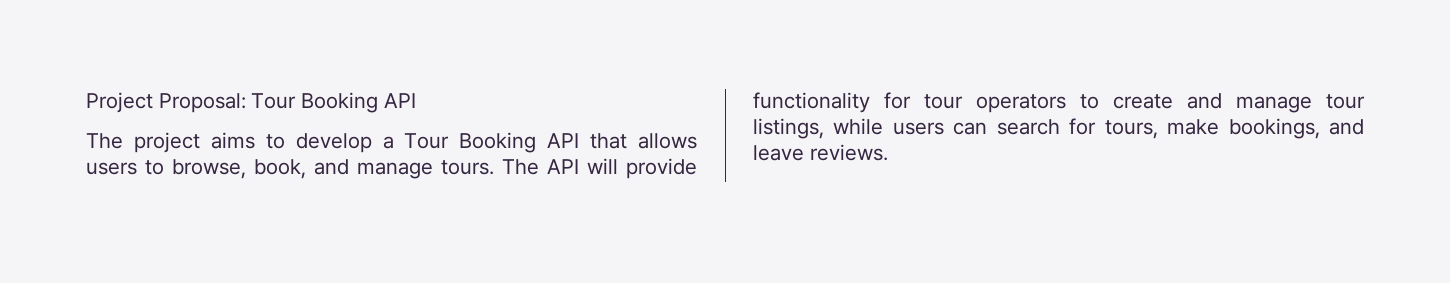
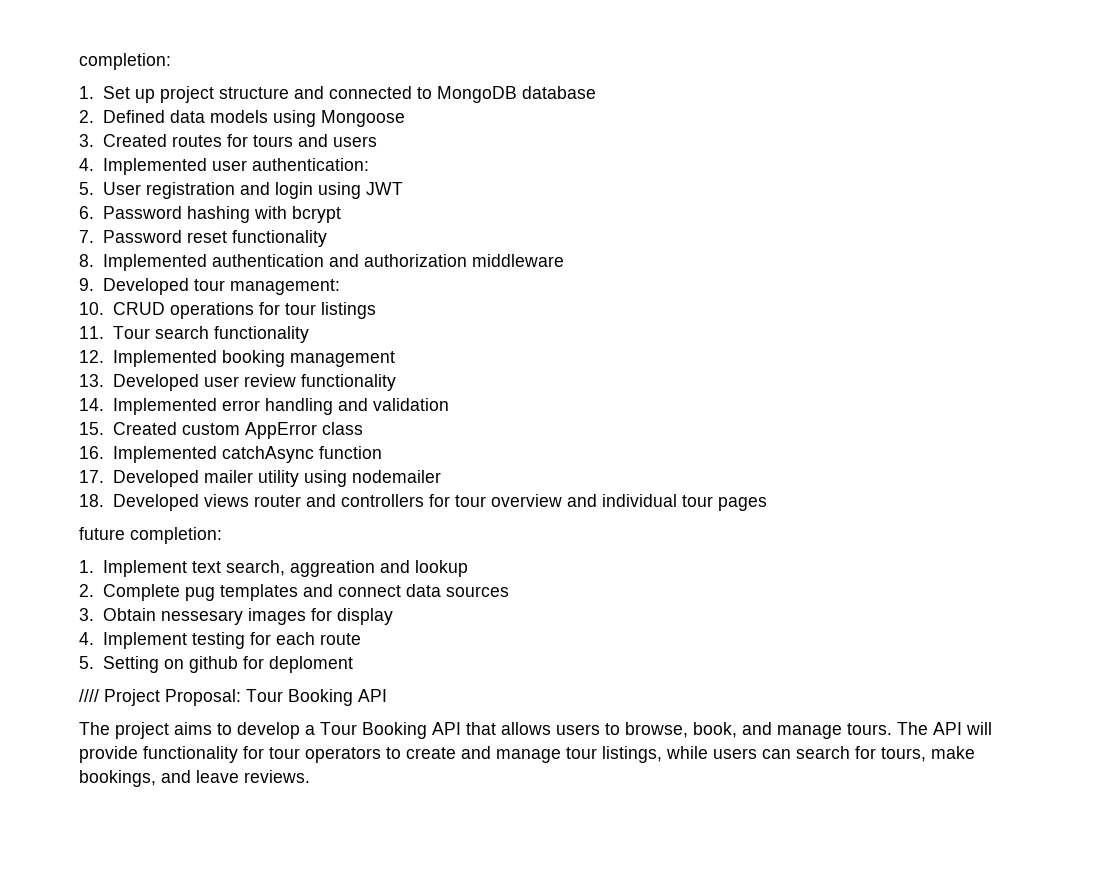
(86, 102) none -> [79,53,171,70] [79,86,596,103] [79,110,405,127] [79,134,377,147] [79,158,369,175] [79,182,403,199] [79,206,341,223] [79,230,327,247] [79,254,564,271] [79,278,340,295] [79,302,376,319] [79,326,309,343] [79,350,395,367] [79,374,396,391] [79,398,449,415] [79,422,363,439] [79,446,382,463] [79,470,441,487] [79,494,767,511] [79,527,222,544] [79,560,468,577] [79,584,509,601] [79,608,393,625] [79,632,361,649] [79,656,353,673] [79,689,99,702] completion: // 1. Set up project structure and connected to MongoDB database // 2. Defined data models using Mongoose // 3. Created routes for tours and users // 4. Implemented user authentication: // 5. User registration and login using JWT // 6. Password hashing with bcrypt // 7. Password reset functionality // 8. Implemented authentication and authorization middleware // 9. Developed tour management: // 10. CRUD operations for tour listings // 11. Tour search functionality // 12. Implemented booking management // 13. Developed user review functionality // 14. Implemented error handling and validation // 15. Created custom AppError class // 16. Implemented catchAsync function // 17. Developed mailer utility using nodemailer // 18. Developed views router and controllers for tour overview and individual tour pages // future completion: // 1. Implement text search, aggreation and lookup // 2. Complete pug templates and connect data sources // 3. Obtain nessesary images for display // 4. Implement testing for each route // 5. Setting on github for deploment // ////

